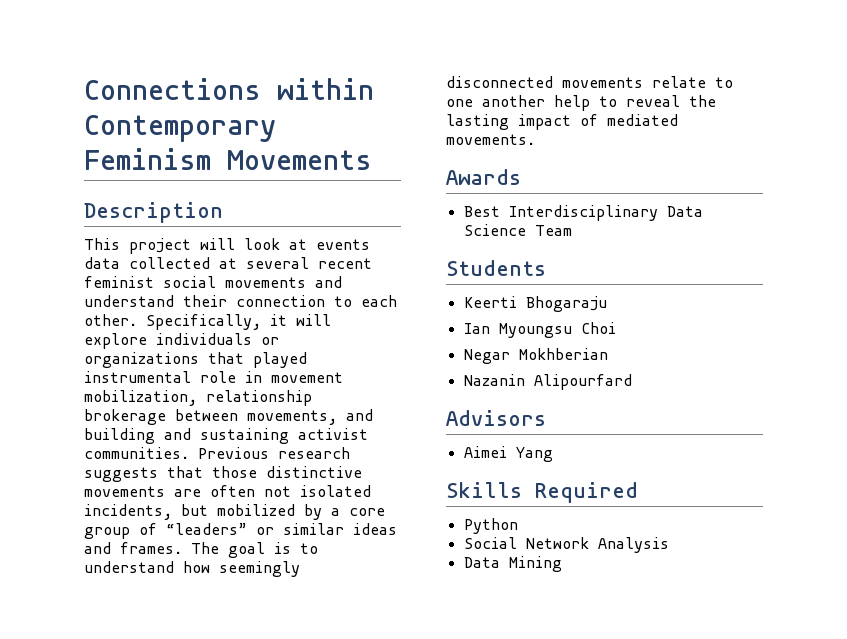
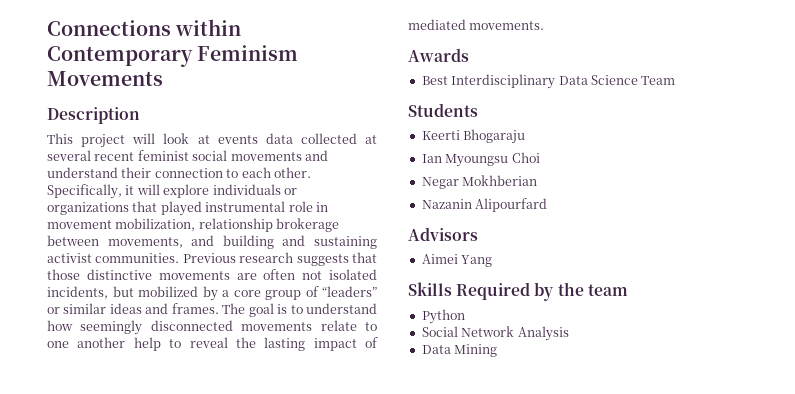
(638, 492) none -> [534,282,628,301] by the team

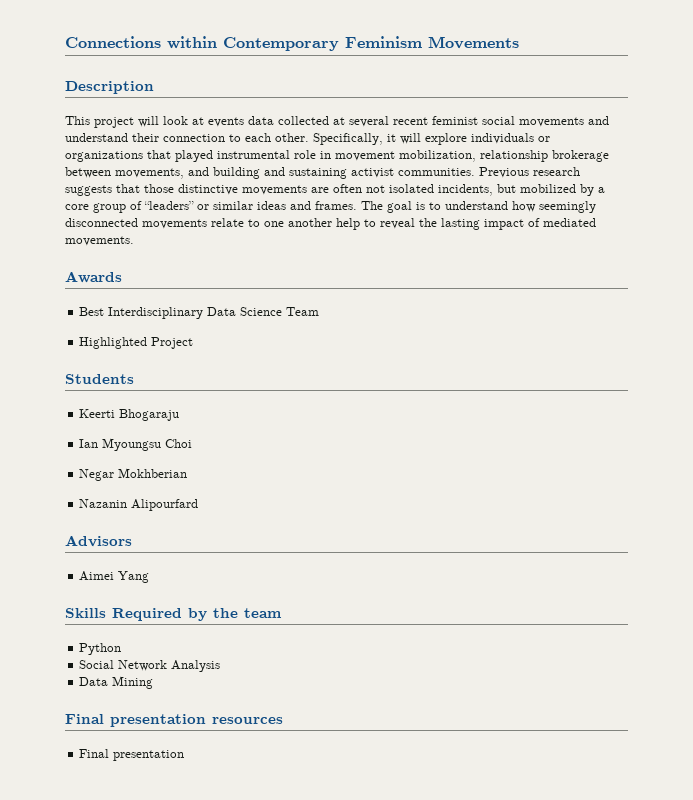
(676, 80) none -> [79,337,194,349] // Highlighted Project
(498, 350) none -> [65,714,283,727] [79,749,185,761] // Final presentation resources // Final presentation

